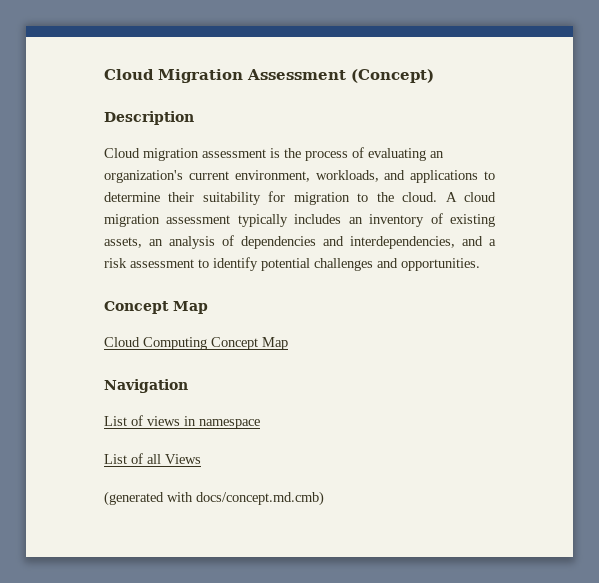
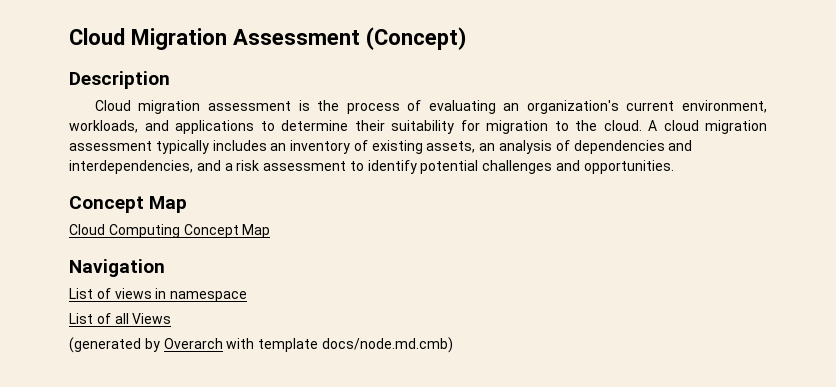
[167,491,324,506] with docs/concept.md.cmb) -> [144,337,453,353] by Overarch with template docs/node.md.cmb)

